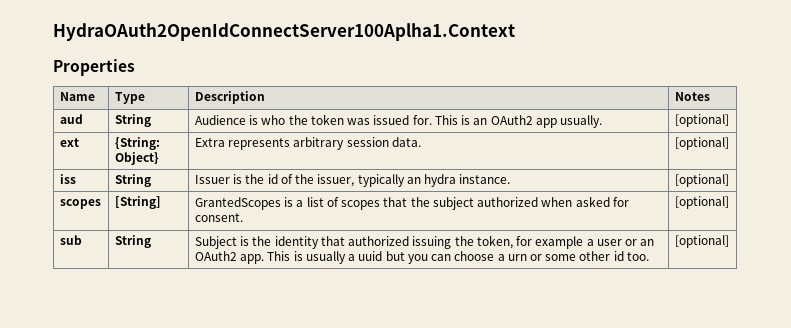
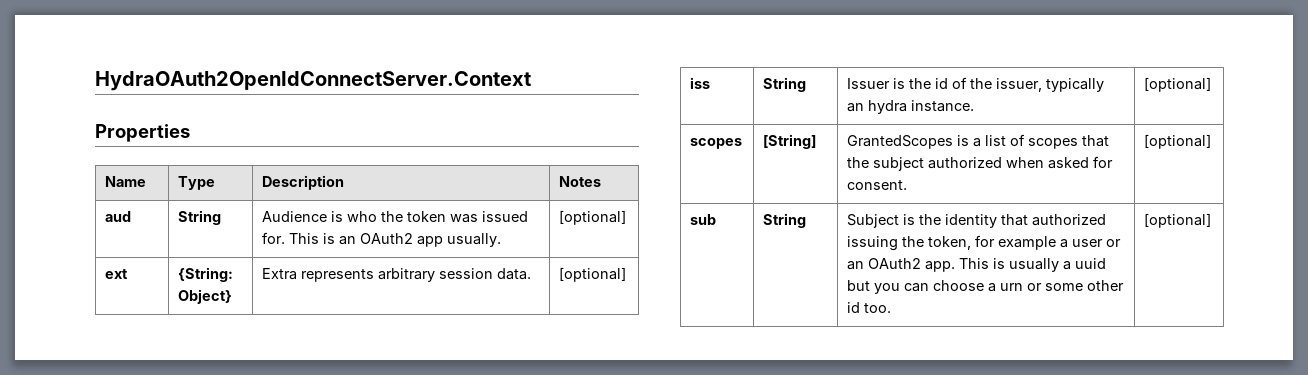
[53,23,515,41] HydraOAuth2OpenIdConnectServer100Aplha1.Context -> [95,71,531,91] HydraOAuth2OpenIdConnectServer.Context

